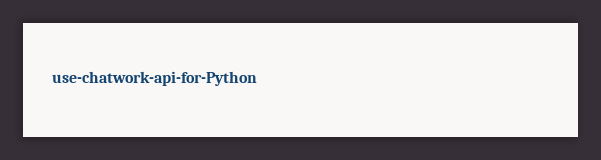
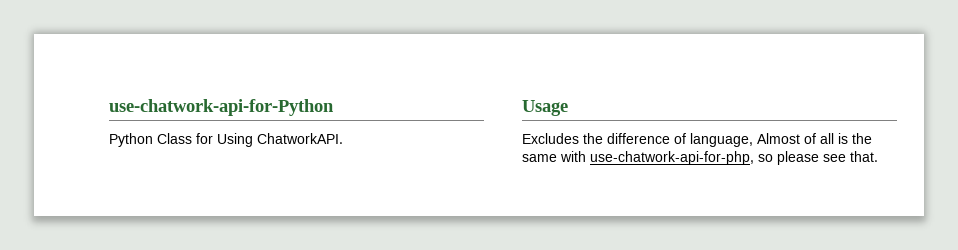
(257, 78) none -> [109,133,343,147] [522,100,568,116] [522,133,872,147] [522,151,878,165] // Python Class for Using ChatworkAPI. // Usage // Excludes the difference of language, Almost of all is the same with use-chatwork-api-for-php, so please see that.

